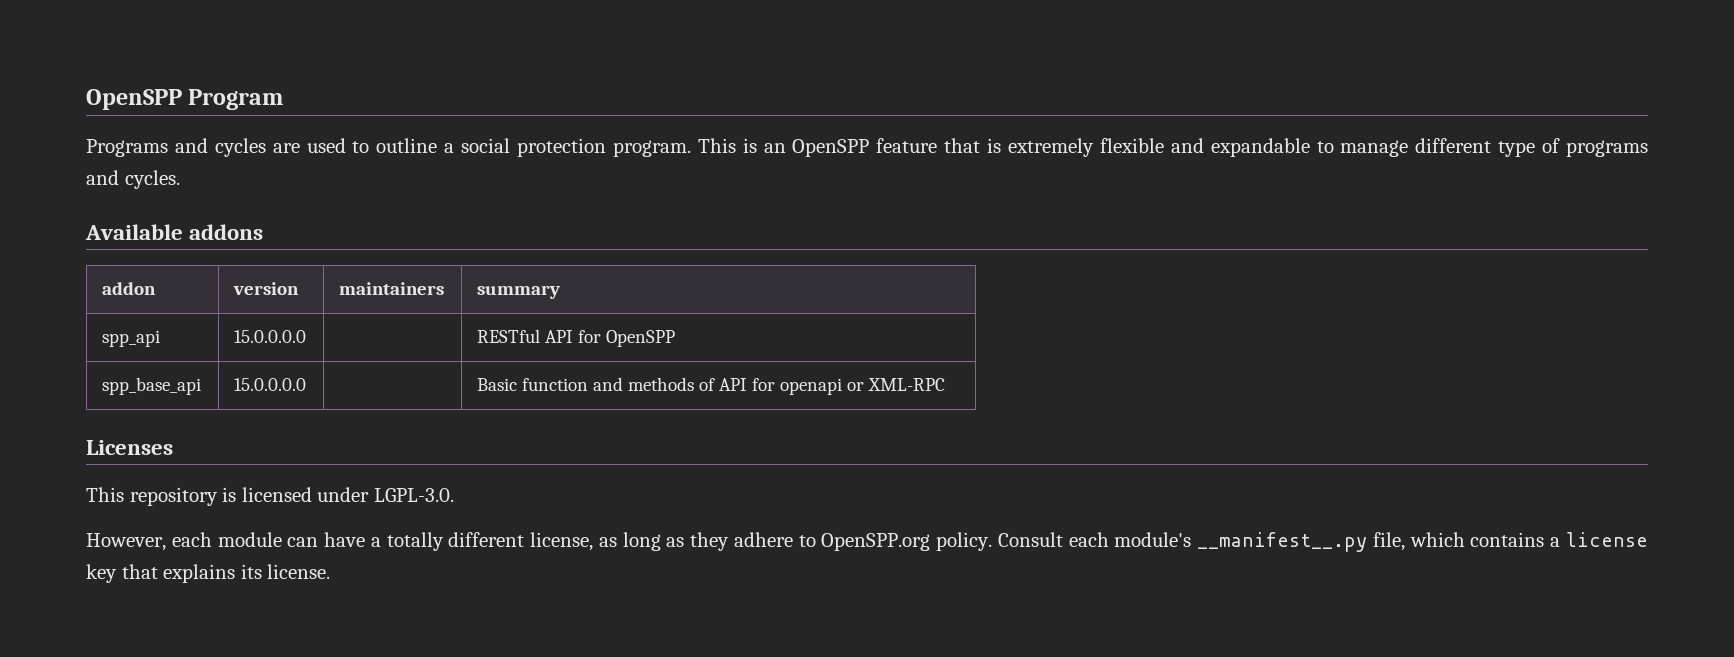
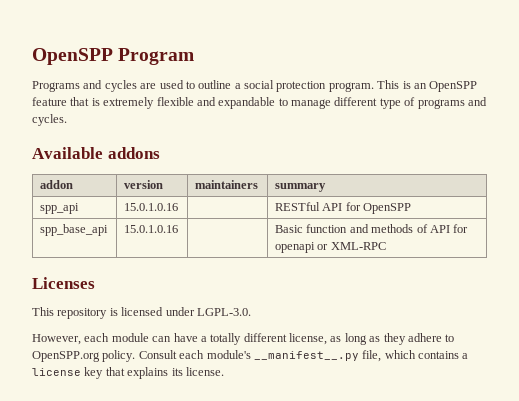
[234,330,307,343] 15.0.0.0.0 -> [124,203,179,211] 15.0.1.0.16
[234,378,307,391] 15.0.0.0.0 -> [124,225,179,233] 15.0.1.0.16

